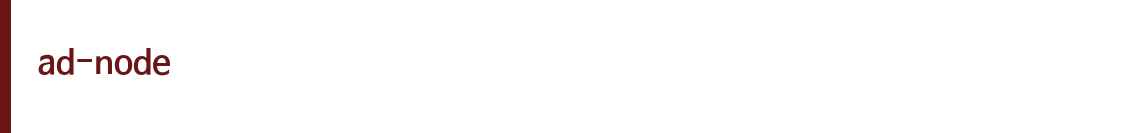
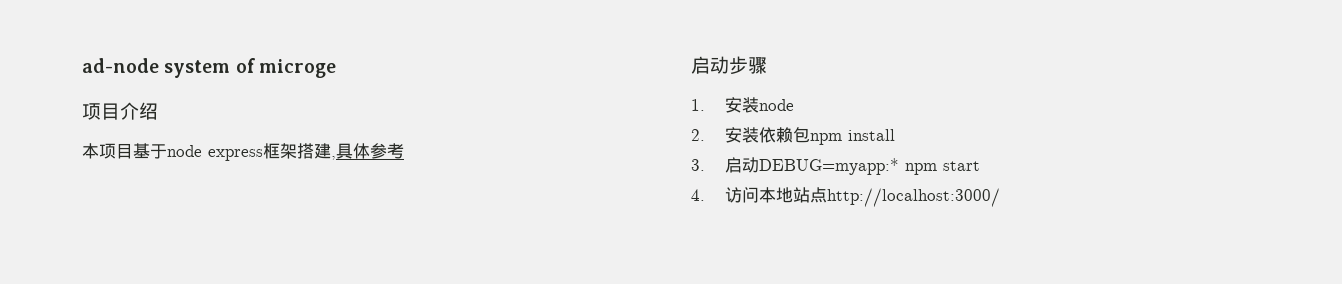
(171, 62) none -> [164,58,336,78] [82,102,158,120] [82,143,404,161] [691,56,767,75] [691,97,794,113] [691,127,895,145] [691,157,980,175] [691,187,1000,207] system of microge // 项目介绍 // 本项目基于node express框架搭建,具体参考 // 启动步骤 // 1.安装node // 2.安装依赖包npm install // 3.启动DEBUG=myapp:* npm start // 4.访问本地站点http://localhost:3000/

